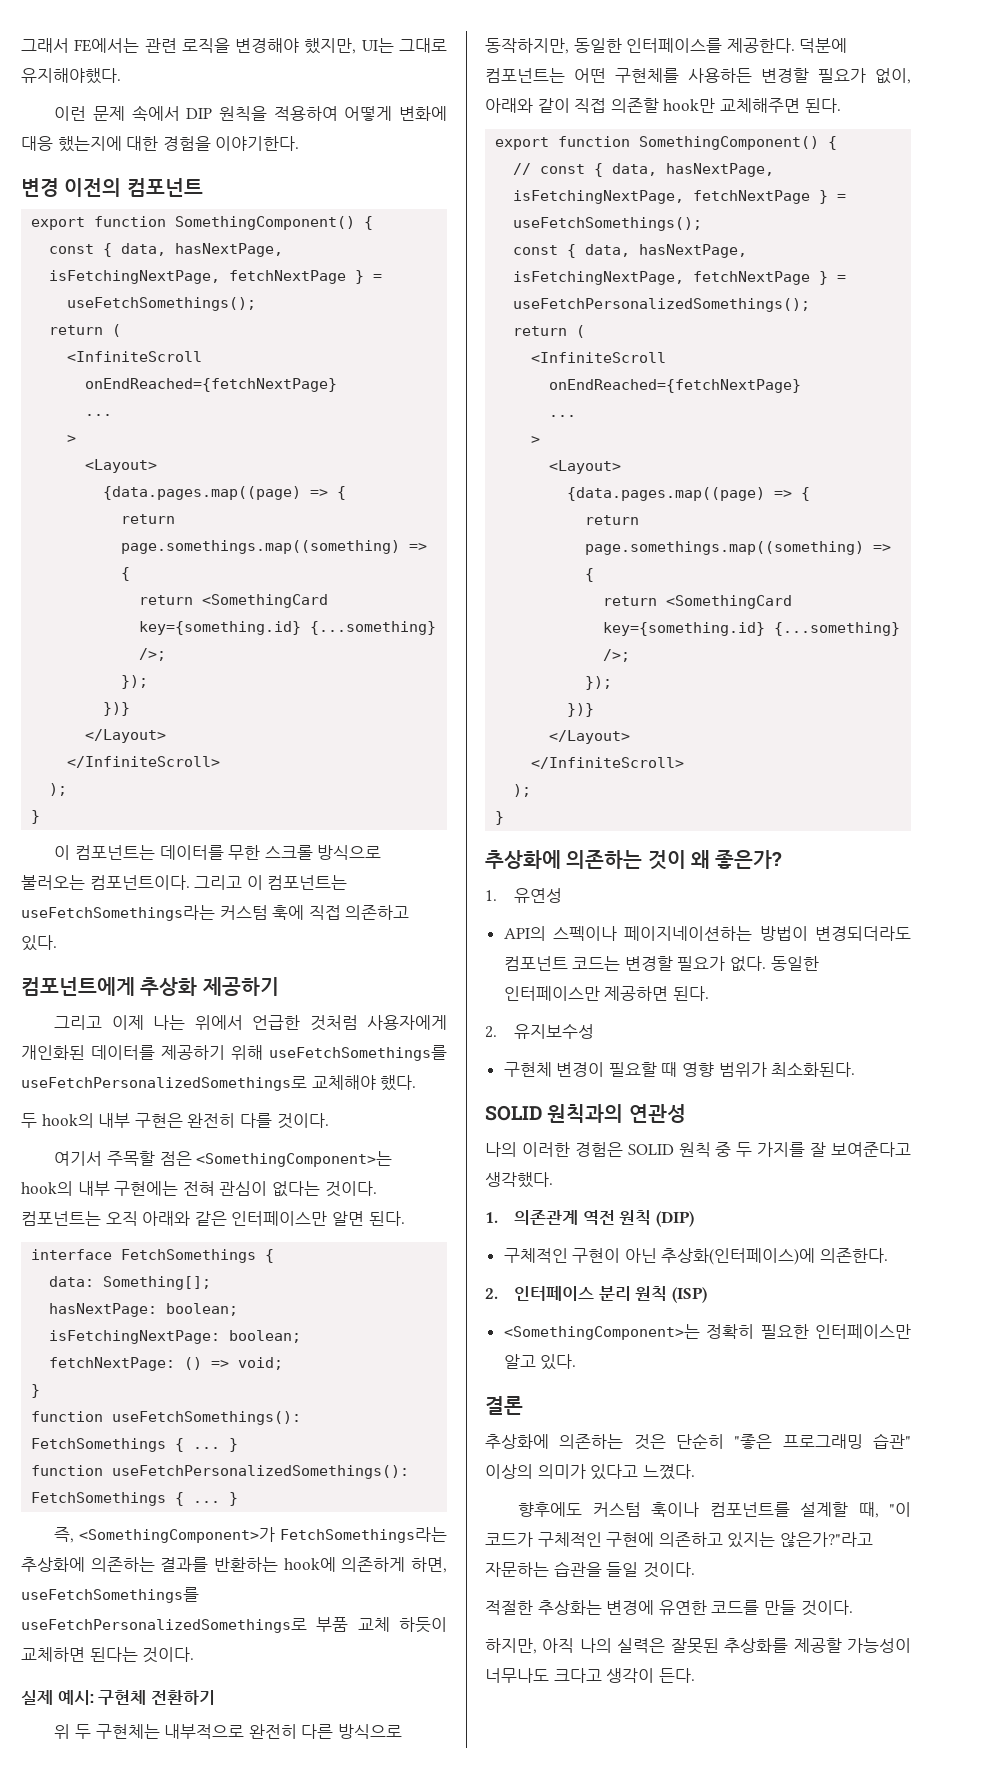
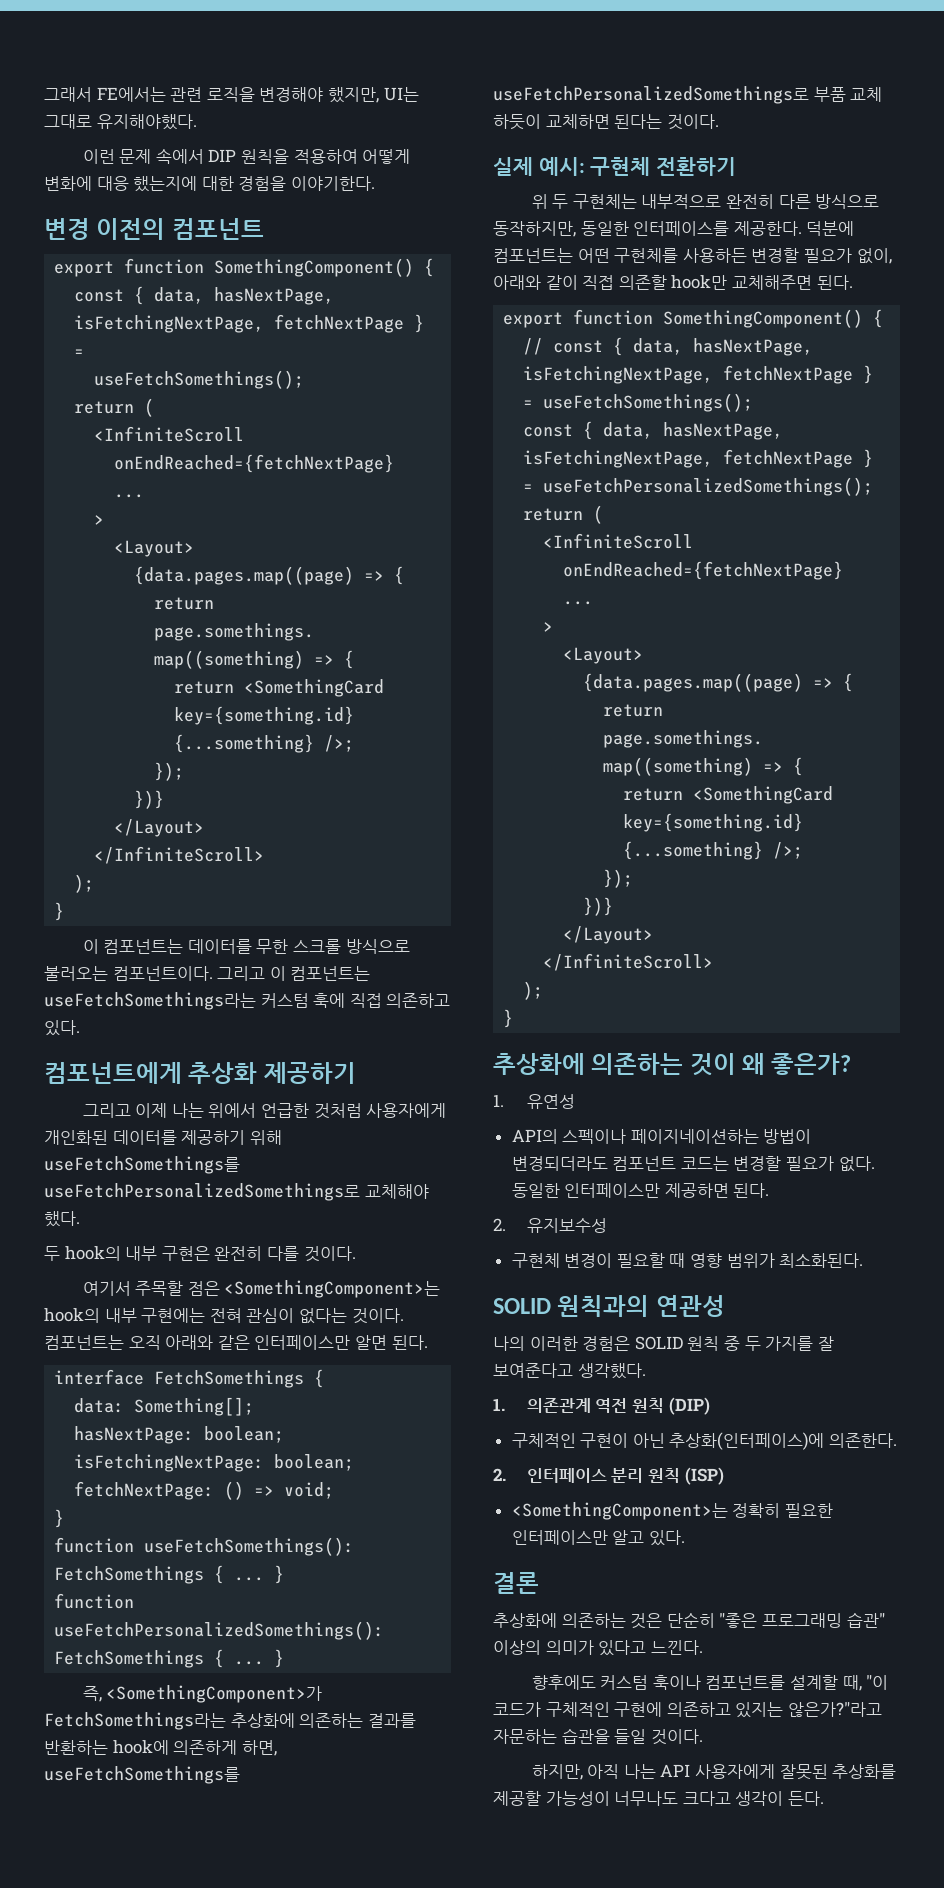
[642,1464,695,1480] 느꼈다. -> [650,1640,703,1655] 느낀다.
[485,1600,853,1616] // 적절한 추상화는 변경에 유연한 코드를 만들 것이다. -> (703, 1737) none
[579,1638,666,1653] 나의 실력은 -> [623,1764,775,1779] 나는 API 사용자에게

